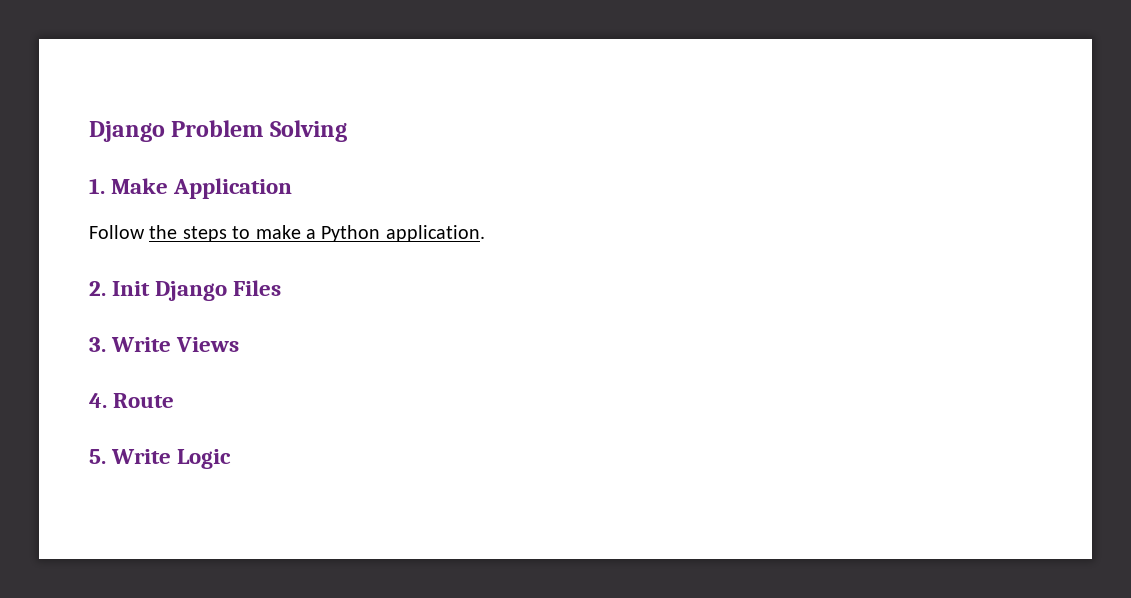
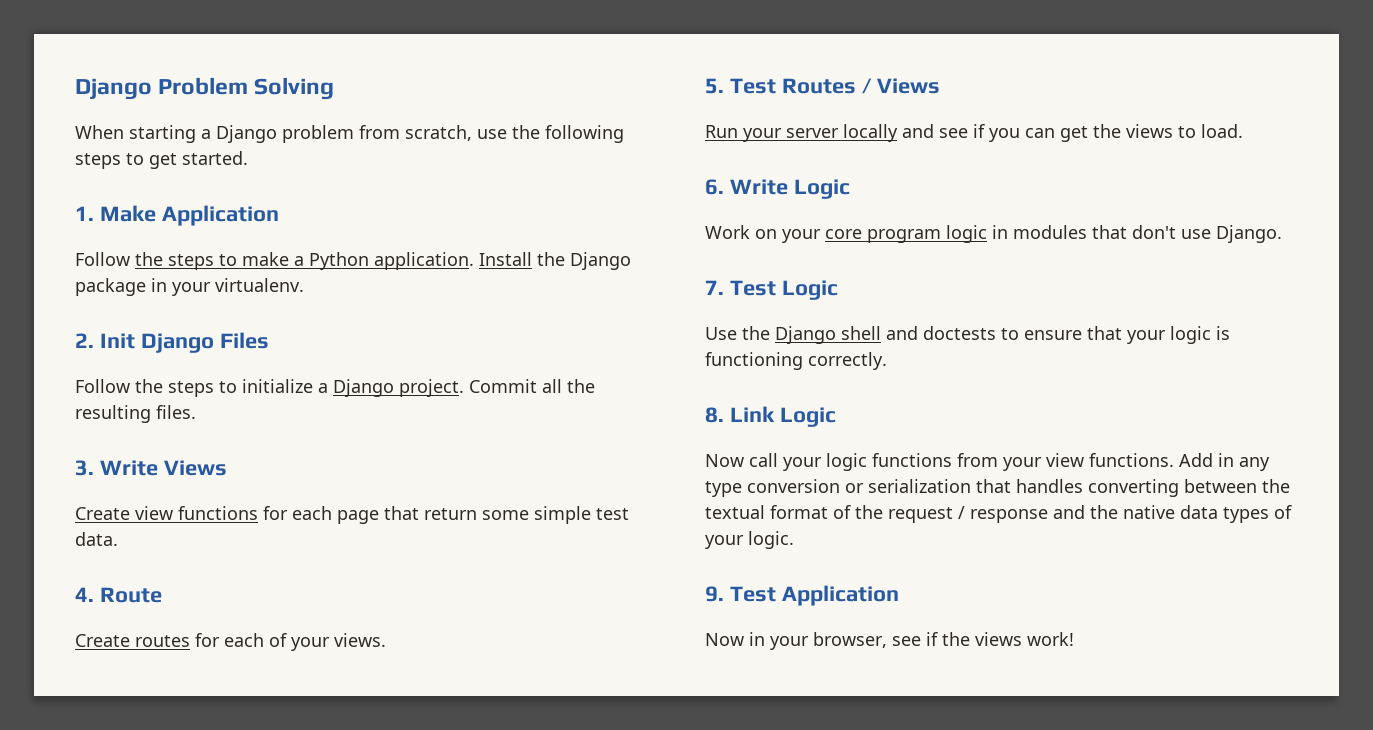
(347, 131) none -> [75,125,624,143] [75,151,248,169] // When starting a Django problem from scratch, use the following steps to get started.
[89,280,282,301] [89,337,240,352] [89,393,175,408] [89,449,232,469] // 2. Init Django Files // 3. Write Views // 4. Route // 5. Write Logic -> [479,252,631,270] [75,278,304,296] [75,332,269,353] [75,379,595,397] [75,405,196,423] [75,460,227,476] [75,506,629,524] [75,532,118,546] [75,587,162,603] [75,633,386,651] [705,78,940,94] [705,124,1243,142] [705,179,850,199] [705,225,1282,243] [705,280,838,300] [705,326,1230,344] [705,352,887,370] [705,406,836,427] [705,453,1270,471] [705,479,1290,497] [705,505,1292,523] [705,531,794,549] [705,585,899,606] [705,632,1074,650] Install the Django package in your virtualenv. // 2. Init Django Files // Follow the steps to initialize a Django project. Commit all the resulting files. // 3. Write Views // Create view functions for each page that return some simple test data. // 4. Route // Create routes for each of your views. // 5. Test Routes / Views // Run your server locally and see if you can get the views to load. // 6. Write Logic // Work on your core program logic in modules that don't use Django. // 7. Test Logic // Use the Django shell and doctests to ensure that your logic is functioning correctly. // 8. Link Logic // Now call your logic functions from your view functions. Add in any type conversion or serialization that handles converting between the textual format of the request / response and the native data types of your logic. // 9. Test Application // Now in your browser, see if the views work!

